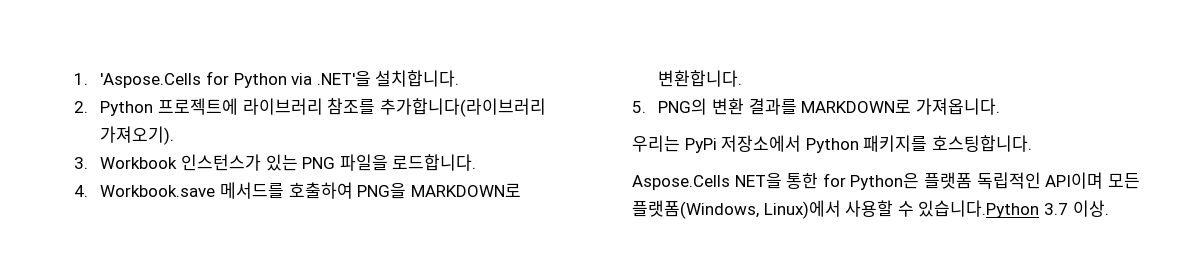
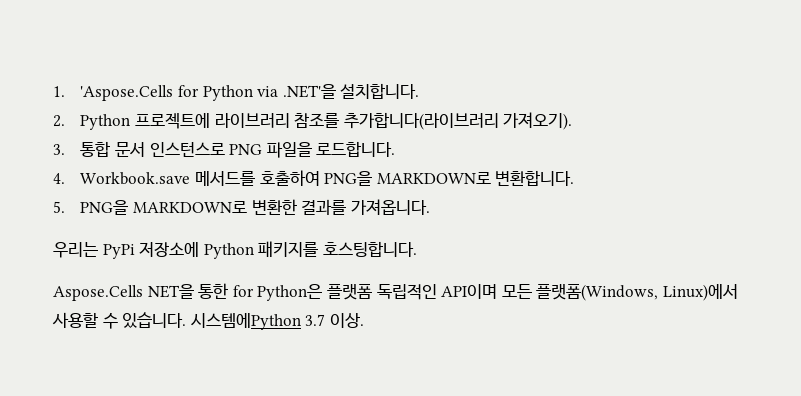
[100,154,298,171] Workbook 인스턴스가 있는 -> [80,141,225,157] 통합 문서 인스턴스로
[658,98,912,115] PNG의 변환 결과를 MARKDOWN로 -> [80,199,347,215] PNG을 MARKDOWN로 변환한 결과를
[721,135,802,152] 저장소에서 -> [139,242,200,257] 저장소에
[918,200,1040,218] 있습니다.Python -> [122,312,301,330] 있습니다. 시스템에Python

